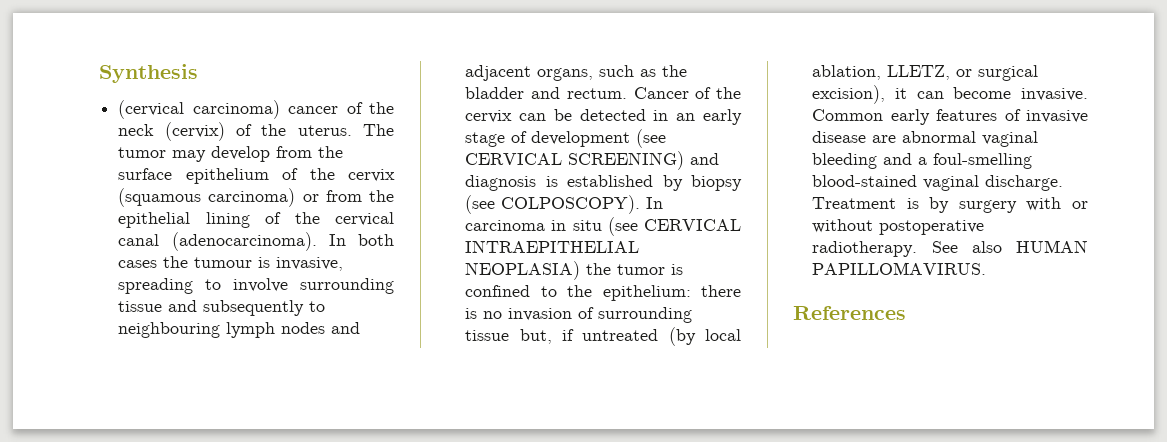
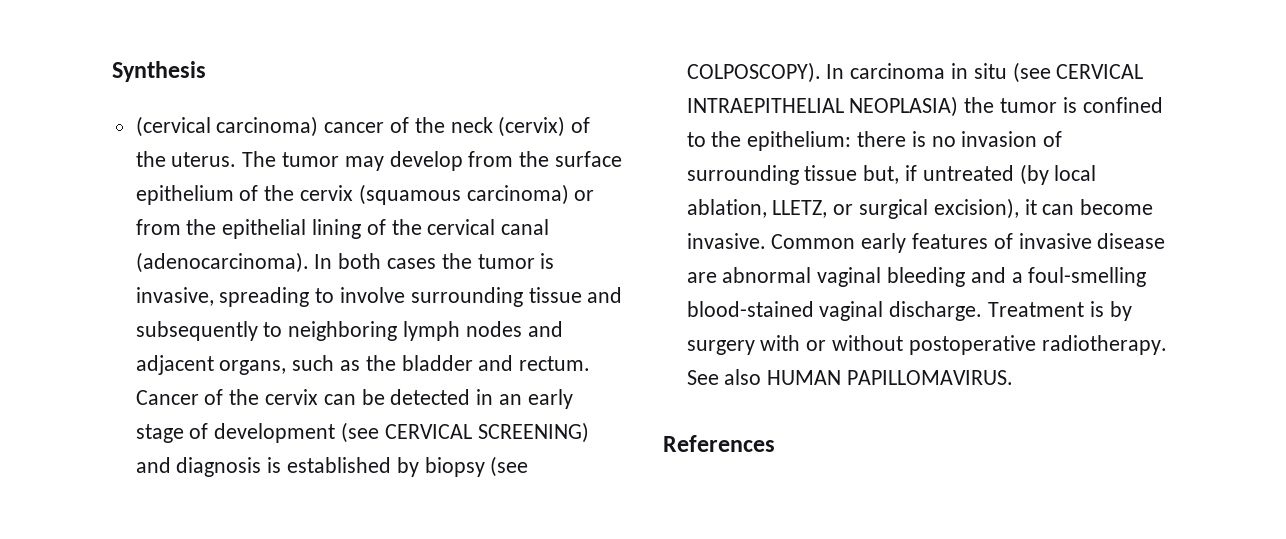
[194,257,253,268] tumour -> [477,254,535,269] tumor
[118,322,221,338] neighbouring -> [288,321,398,341] neighboring

